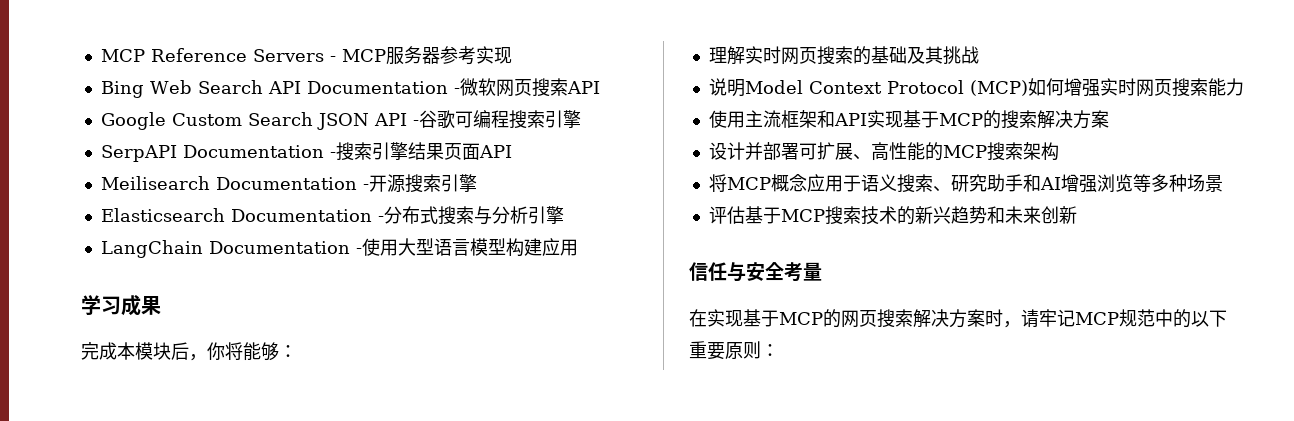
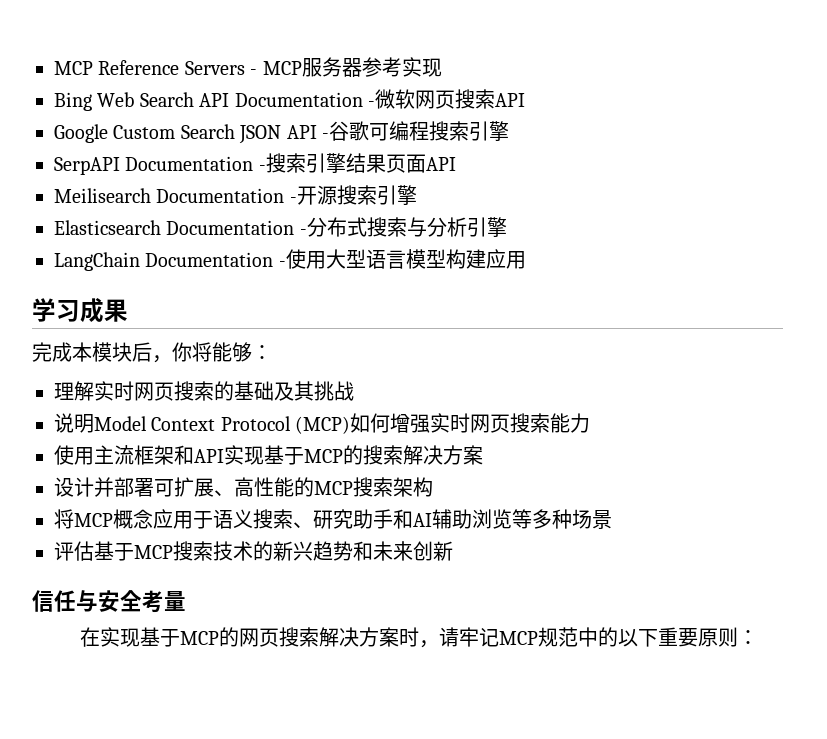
[1060,174,1097,193] 增强 -> [432,509,472,529] 辅助

